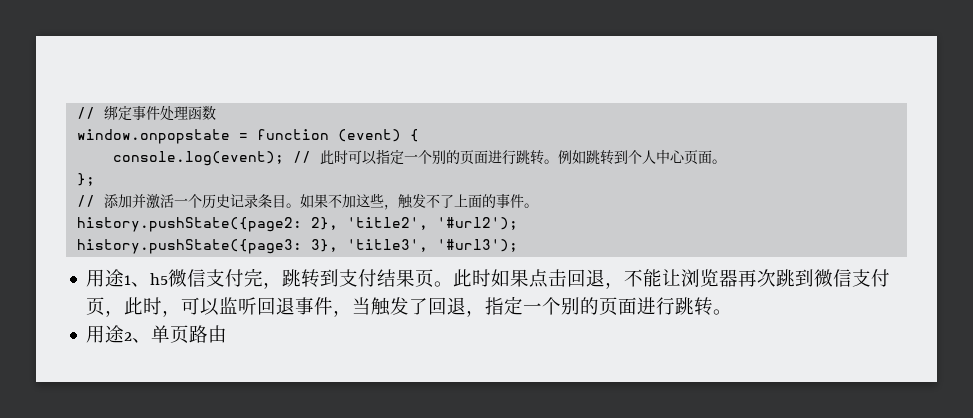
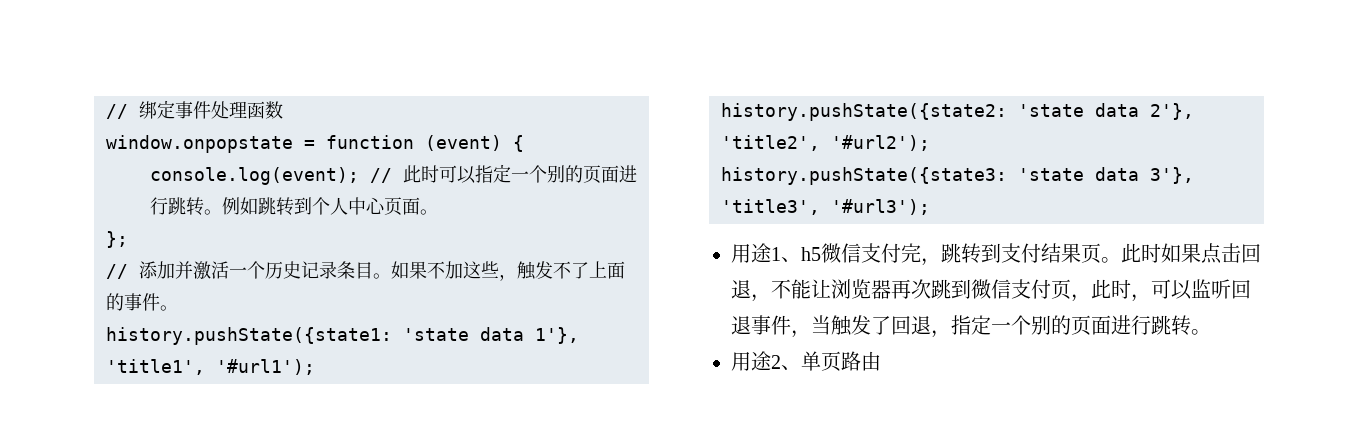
[77,217,519,232] [77,239,339,254] history.pushState({page2: 2}, 'title2', '#url2'); // history.pushState({page3: 3}, -> [106,327,579,345] [106,359,315,375] [721,103,1194,121] [721,135,930,151] [721,167,1194,185] history.pushState({state1: 'state data 1'}, 'title1', '#url1'); // history.pushState({state2: 'state data 2'}, 'title2', '#url2'); // history.pushState({state3: 'state data 3'},

